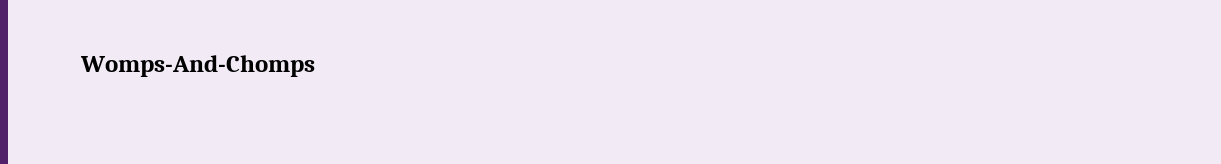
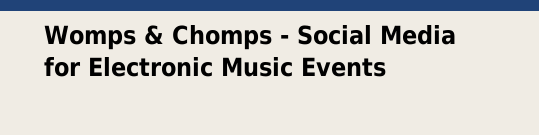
[80,55,315,77] Womps-And-Chomps -> [44,25,456,50] [44,57,386,77] Womps & Chomps - Social Media for Electronic Music Events

